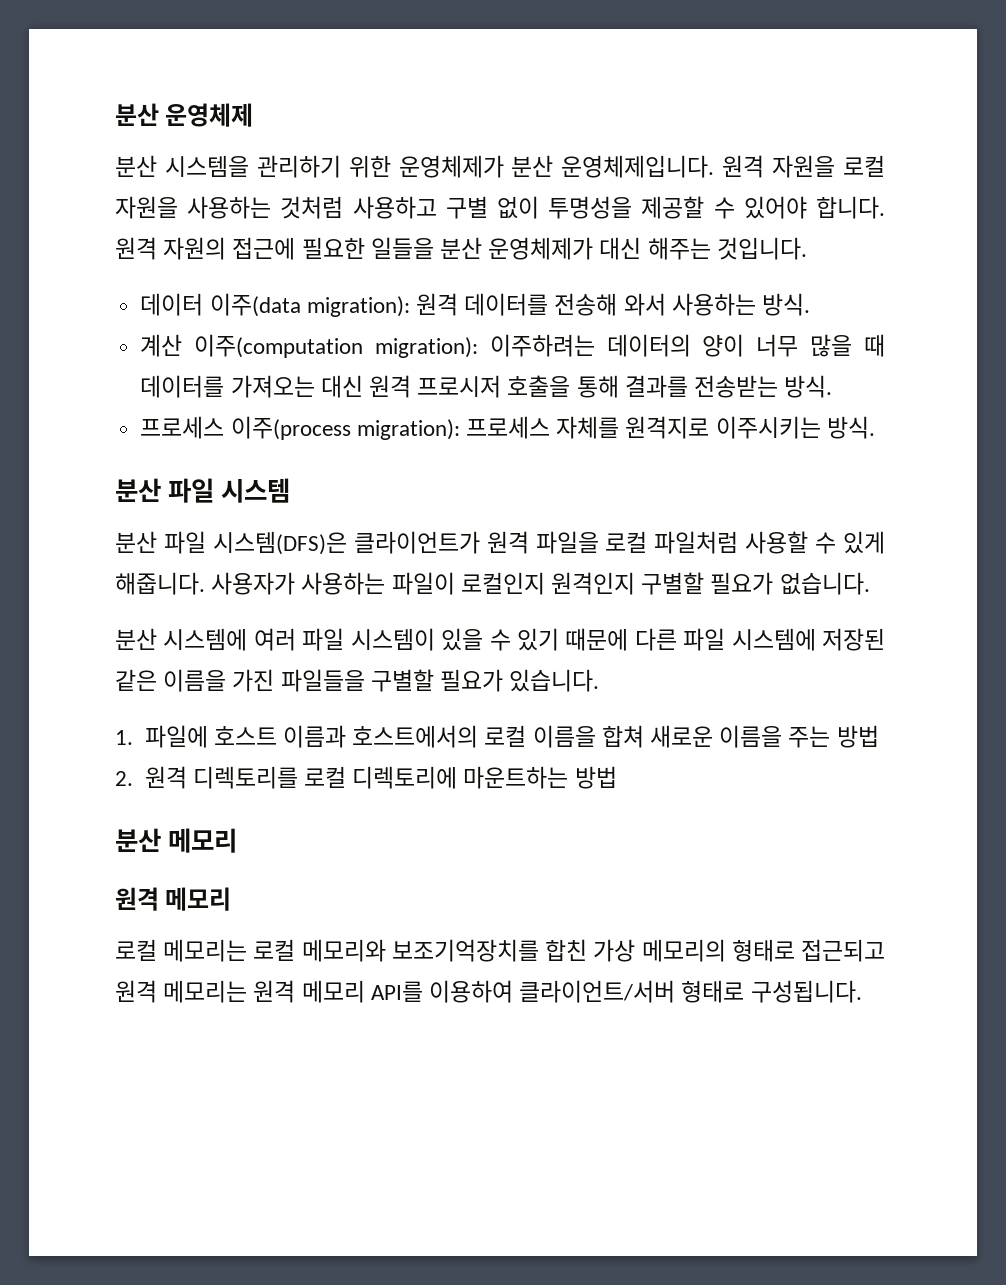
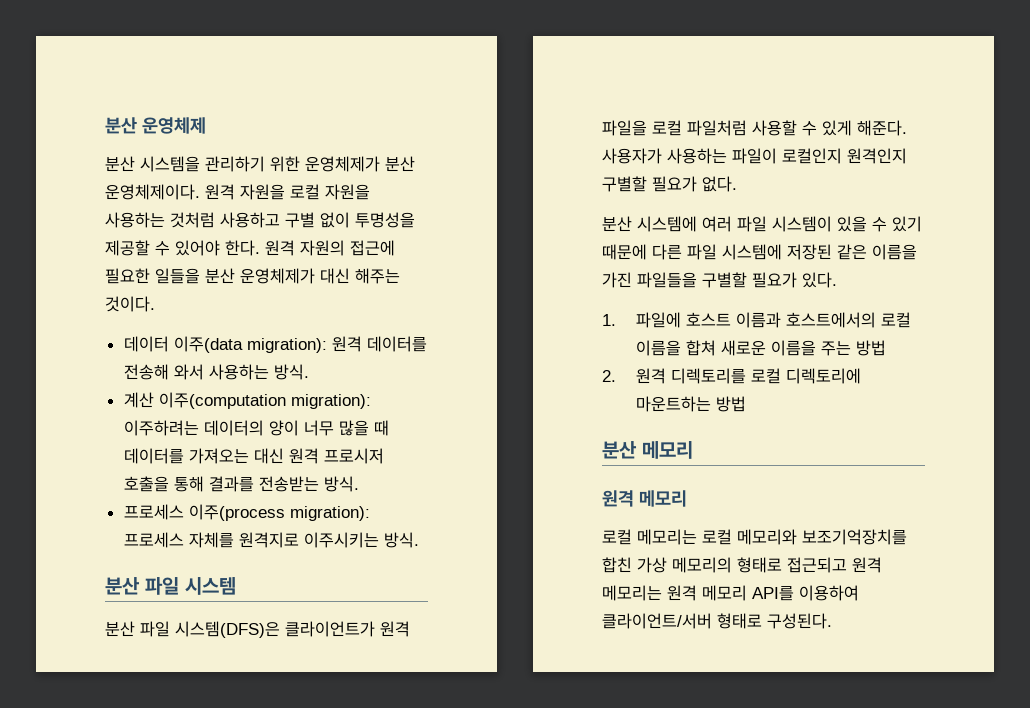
[561,155,715,178] 운영체제입니다. -> [105,184,200,200] 운영체제이다.
[816,196,886,219] 합니다. -> [225,240,260,256] 한다.
[716,237,807,260] 것입니다. -> [105,296,155,312] 것이다.
[115,572,205,595] 해줍니다. -> [857,120,907,136] 해준다.
[779,572,870,595] 없습니다. -> [702,176,737,192] 없다.
[509,669,600,692] 있습니다. -> [802,272,837,288] 있다.
[750,980,862,1003] 구성됩니다. -> [767,613,832,629] 구성된다.

